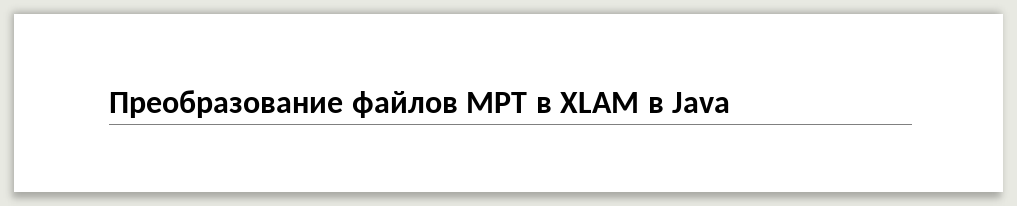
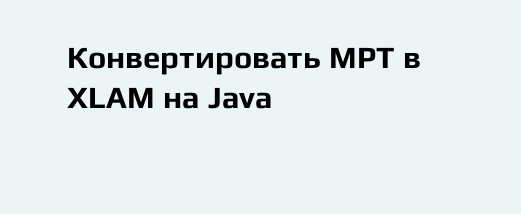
[109,90,458,118] Преобразование файлов -> [67,47,321,75] Конвертировать
[647,97,664,113] в -> [163,92,200,109] на

